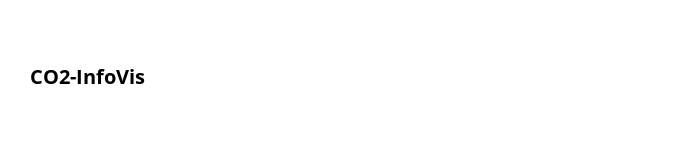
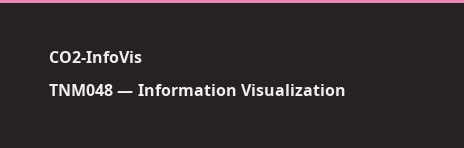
(145, 76) none -> [49,84,346,96] // TNM048 — Information Visualization

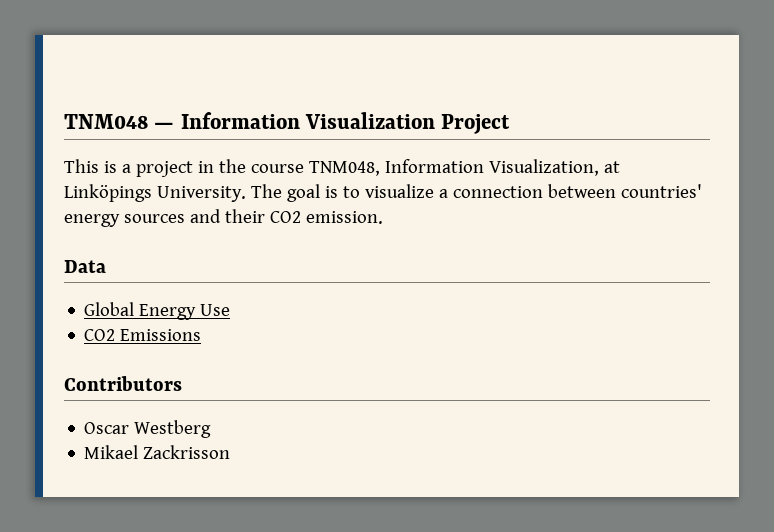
[49,51,142,63] CO2-InfoVis // -> (64, 121) none
(346, 90) none -> [441,114,511,134] [64,159,620,177] [64,184,702,202] [64,209,383,227] [64,260,106,273] [84,302,231,320] [84,329,202,341] [64,376,182,391] [84,420,212,438] [84,445,231,459] Project // This is a project in the course TNM048, Information Visualization, at Linköpings University. The goal is to visualize a connection between countries' energy sources and their CO2 emission. // Data // Global Energy Use // CO2 Emissions // Contributors // Oscar Westberg // Mikael Zackrisson

